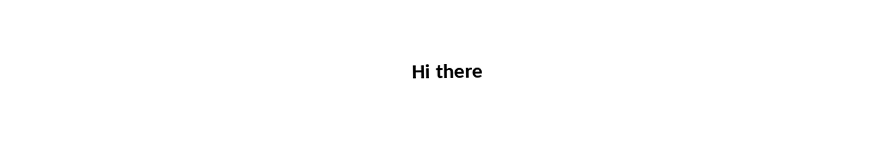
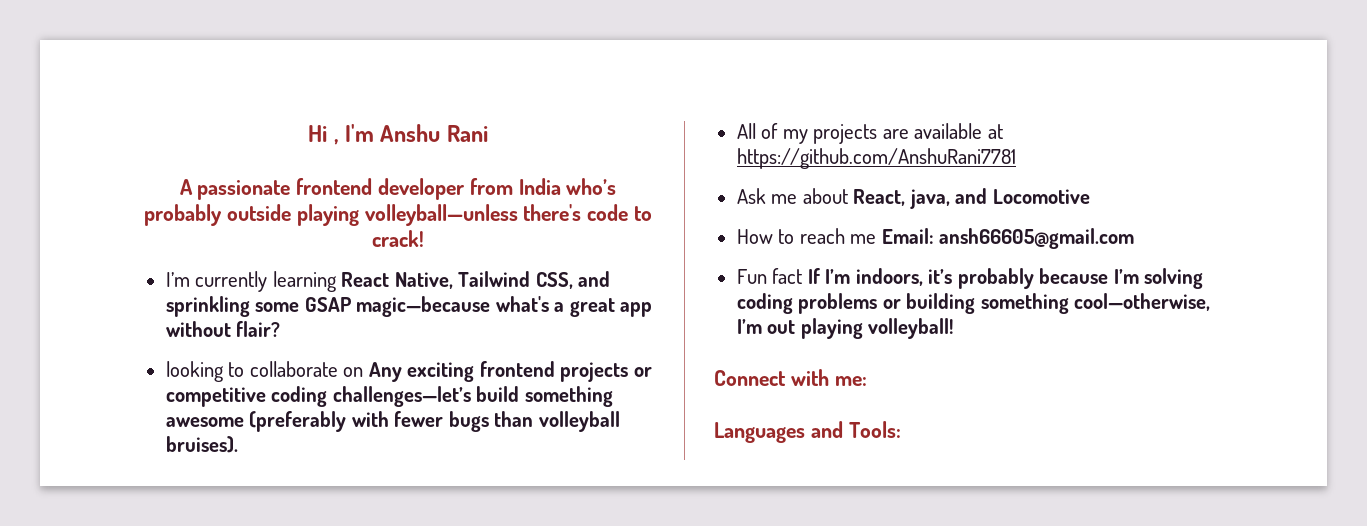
[434,63,483,79] there -> [333,124,488,145] [179,178,617,200] [144,204,652,226] [372,230,424,247] [165,271,611,292] [165,296,653,317] [165,321,281,337] [165,361,652,382] [165,386,613,407] [165,411,620,432] [165,436,238,453] [736,123,1003,144] [736,148,1017,169] [736,188,1090,209] [736,228,1135,249] [736,268,1204,289] [736,293,1211,314] [736,318,955,339] [714,369,867,386] [714,421,901,443] , I'm Anshu Rani // A passionate frontend developer from India who’s probably outside playing volleyball—unless there's code to crack! // I’m currently learning React Native, Tailwind CSS, and sprinkling some GSAP magic—because what's a great app without flair? // looking to collaborate on Any exciting frontend projects or competitive coding challenges—let’s build something awesome (preferably with fewer bugs than volleyball bruises). // All of my projects are available at https://github.com/AnshuRani7781 // Ask me about React, java, and Locomotive // How to reach me Email: ansh66605@gmail.com // Fun fact If I’m indoors, it’s probably because I’m solving coding problems or building something cool—otherwise, I’m out playing volleyball! // Connect with me: // Languages and Tools:

